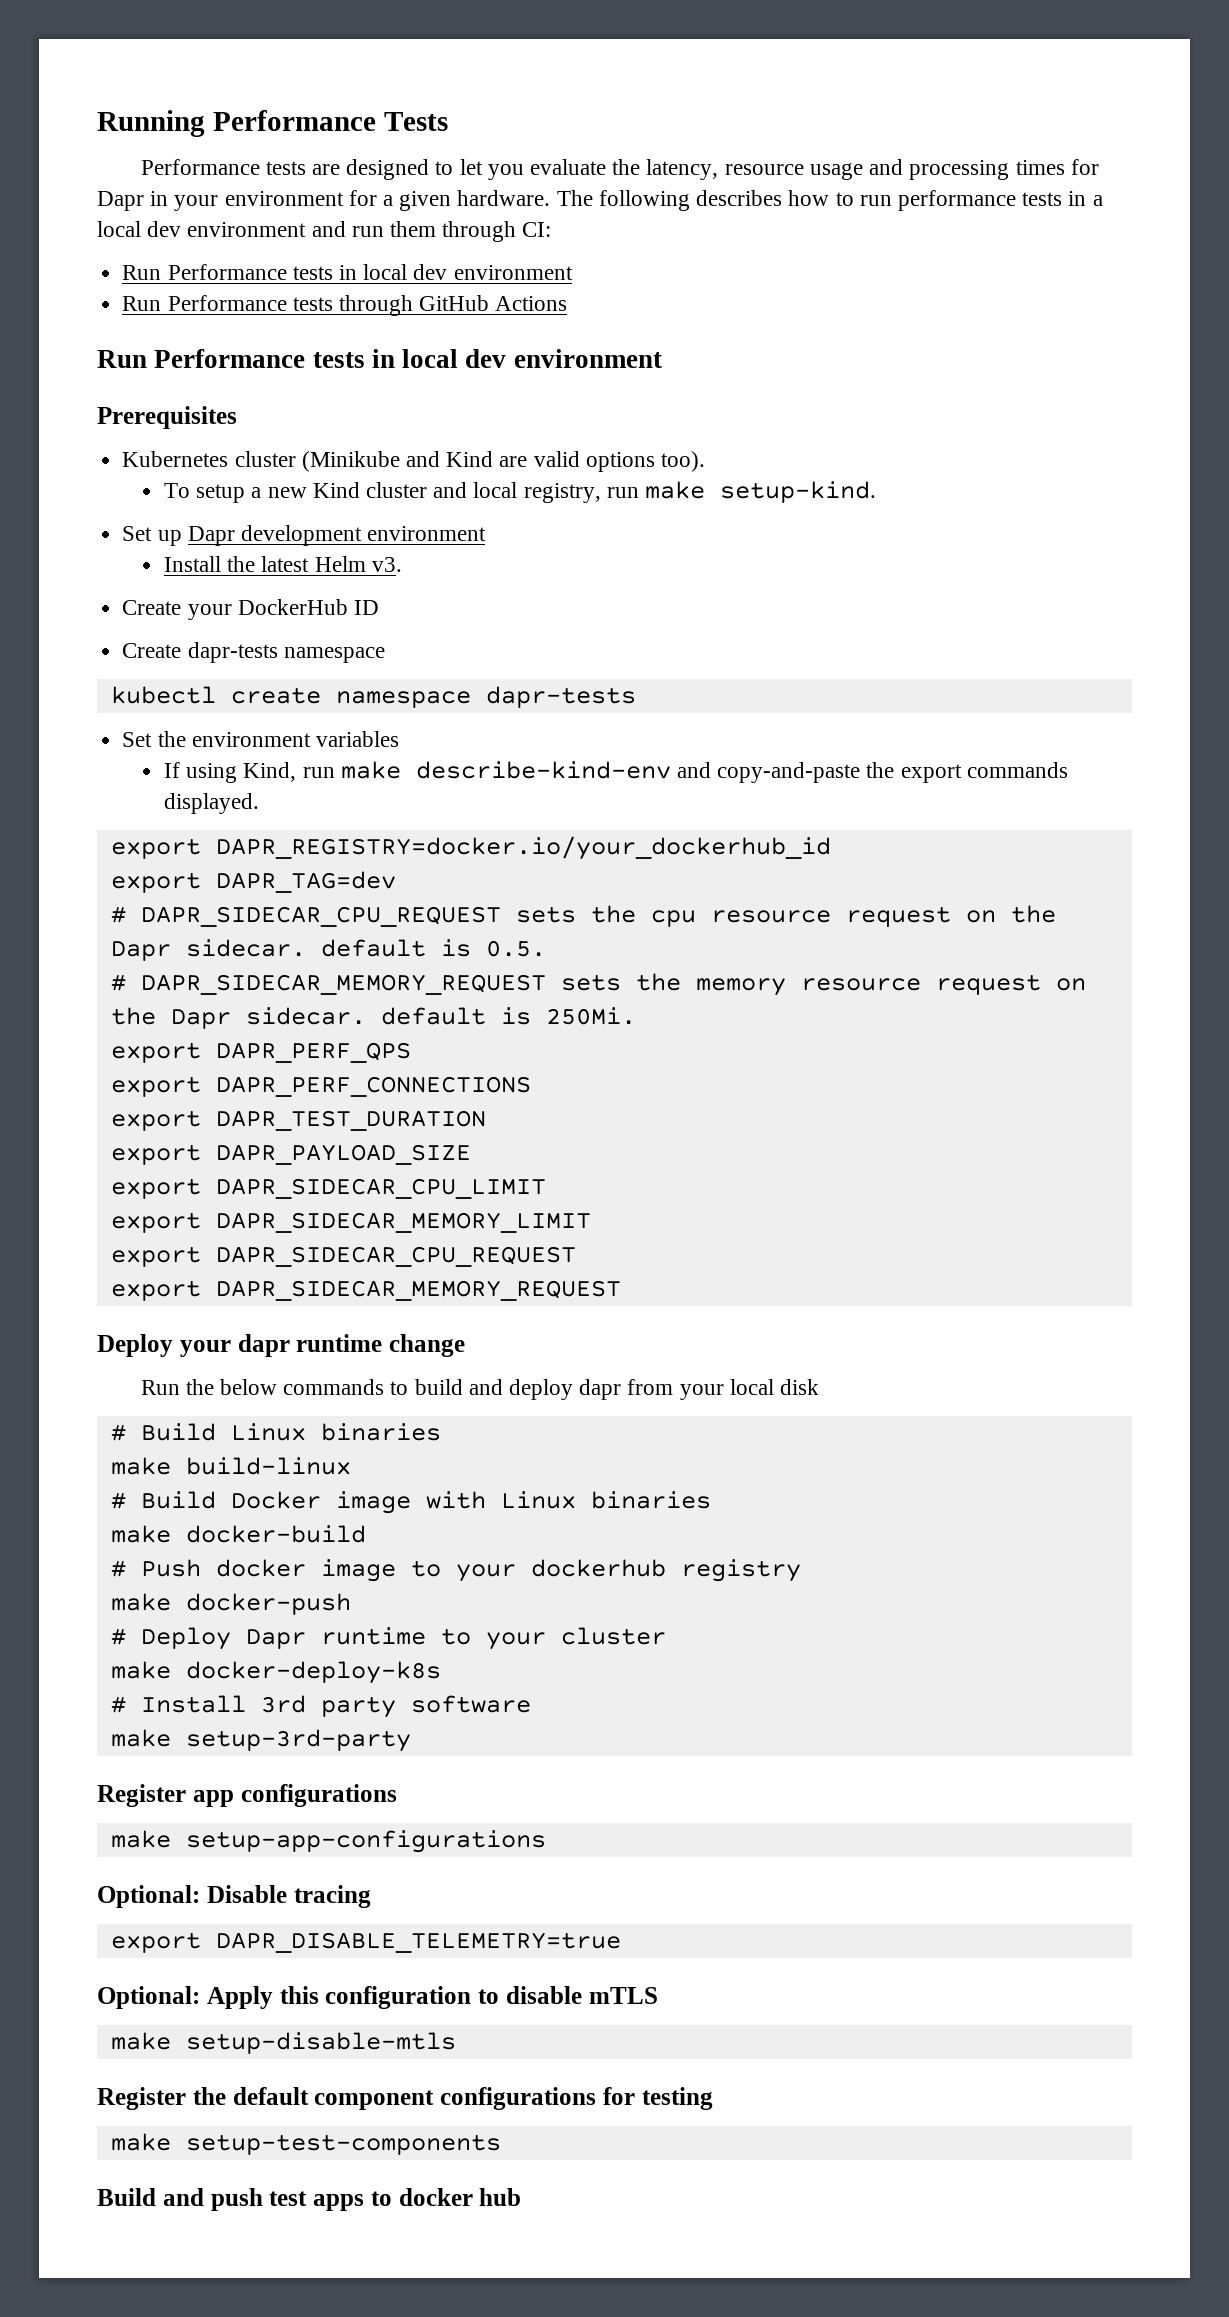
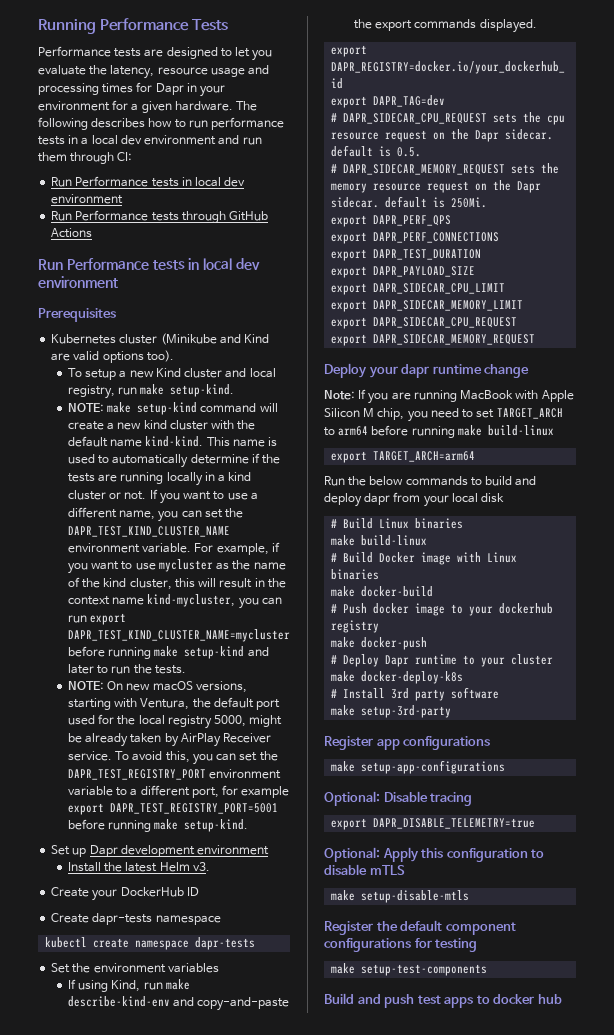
(877, 492) none -> [68,402,278,415] [68,420,256,430] [68,436,278,447] [68,453,281,468] [68,472,252,486] [68,489,258,504] [68,507,244,522] [68,526,231,537] [68,542,280,555] [68,559,286,574] [68,577,286,590] [68,594,282,609] [68,613,127,625] [68,629,291,642] [68,646,269,659] [68,664,186,674] [68,681,247,693] [68,697,281,710] [68,714,283,729] [68,733,272,747] [68,751,278,765] [68,769,282,780] [68,785,290,798] [68,803,279,815] [68,819,249,832] // NOTE: make setup-kind command will create a new kind cluster with the default name kind-kind. This name is used to automatically determine if the tests are running locally in a kind cluster or not. If you want to use a different name, you can set the DAPR_TEST_KIND_CLUSTER_NAME environment variable. For example, if you want to use mycluster as the name of the kind cluster, this will result in the context name kind-mycluster, you can run export DAPR_TEST_KIND_CLUSTER_NAME=mycluster before running make setup-kind and later to run the tests. // NOTE: On new macOS versions, starting with Ventura, the default port used for the local registry 5000, might be already taken by AirPlay Receiver service. To avoid this, you can set the DAPR_TEST_REGISTRY_PORT environment variable to a different port, for example export DAPR_TEST_REGISTRY_PORT=5001 before running make setup-kind.
(465, 1345) none -> [324,389,574,404] [324,408,563,422] [324,425,554,438] [331,451,476,463] // Note: If you are running MacBook with Apple Silicon M chip, you need to set TARGET_ARCH to arm64 before running make build-linux // export TARGET_ARCH=arm64

